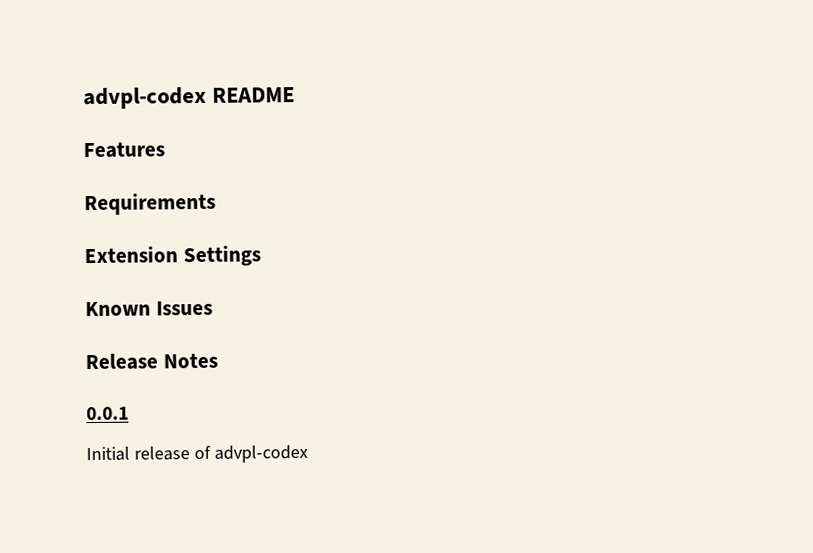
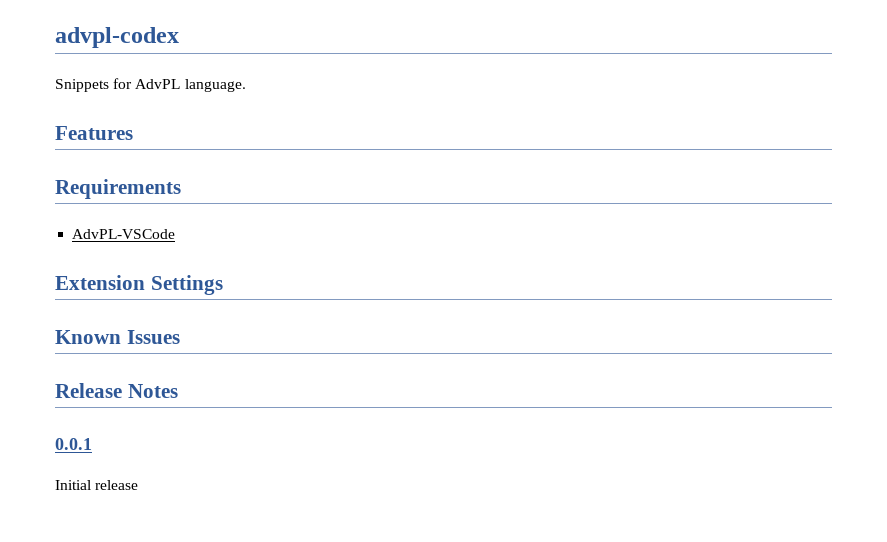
[83,86,296,110] advpl-codex README -> [55,27,179,48] [55,78,246,92] advpl-codex // Snippets for AdvPL language.
(216, 204) none -> [72,229,176,239] // AdvPL-VSCode
[193,444,308,463] of advpl-codex -> (139, 485) none

